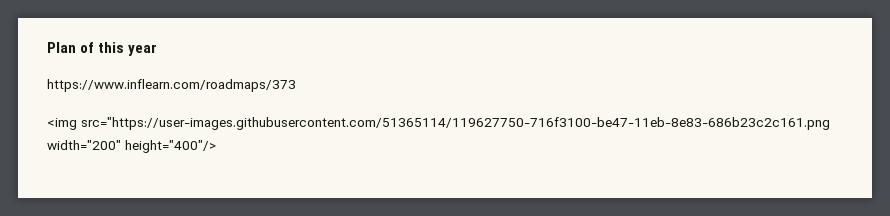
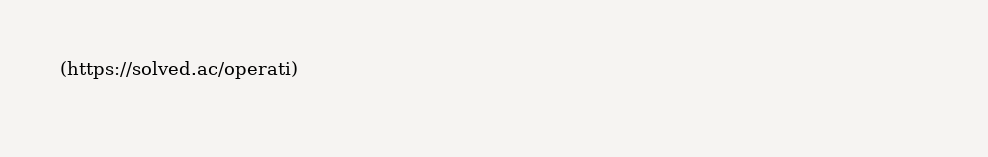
[47,42,158,56] [47,79,296,92] [47,117,830,130] [47,140,216,153] Plan of this year // https://www.inflearn.com/roadmaps/373 // <img src="https://user-images.githubusercontent.com/51365114/119627750-716f3100-be47-11eb-8e83-686b23c2c161.png width="200" height="400"/> -> [60,61,298,79] (https://solved.ac/operati)

